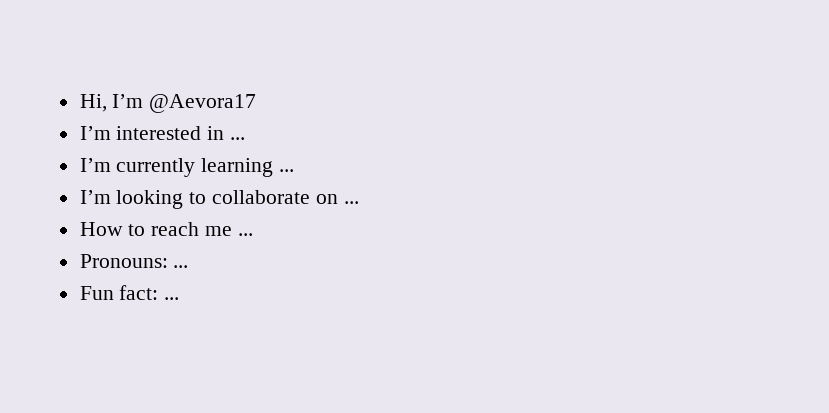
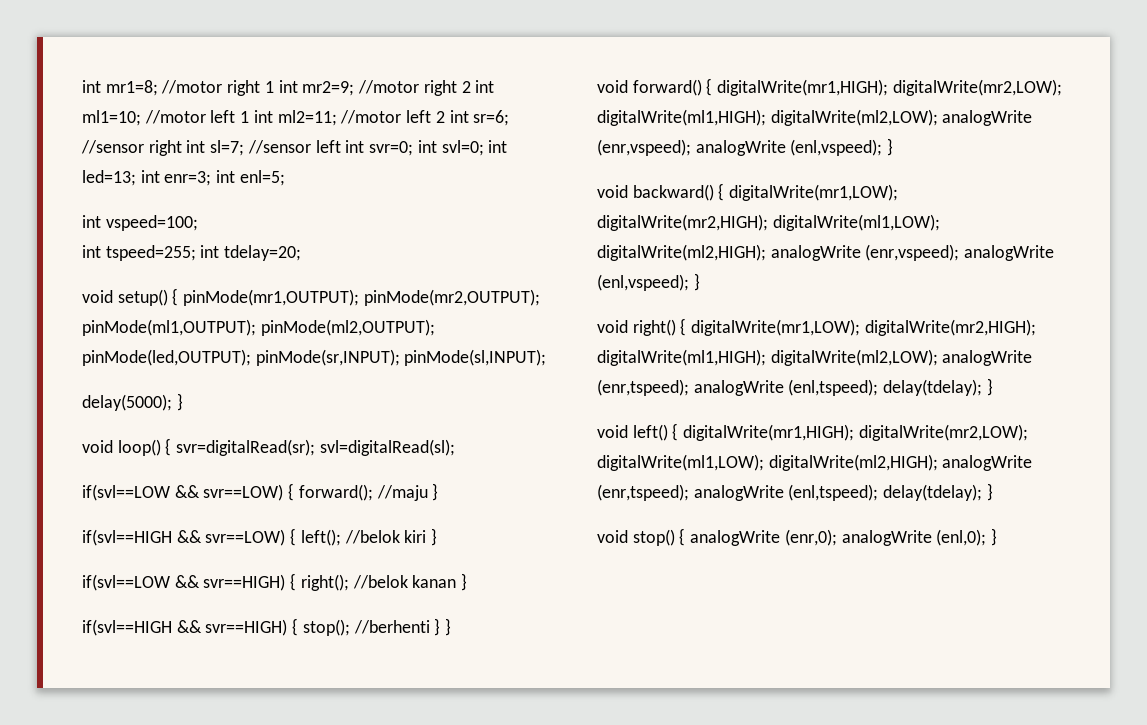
[79,94,257,113] [79,126,246,140] [79,158,295,177] [79,190,359,209] [79,222,253,236] [79,254,189,268] [79,285,180,300] Hi, I’m @Aevora17 // I’m interested in ... // I’m currently learning ... // I’m looking to collaborate on ... // How to reach me ... // Pronouns: ... // Fun fact: ... -> [82,80,495,96] [82,110,510,126] [81,140,508,156] [82,170,285,186] [82,215,198,231] [82,245,302,261] [82,288,540,306] [82,319,435,336] [82,349,547,366] [82,393,183,411] [82,438,455,456] [82,483,439,501] [82,528,438,546] [82,573,468,591] [82,618,452,636] [597,78,1062,96] [597,109,1033,126] [597,138,894,156] [597,183,899,201] [597,214,940,231] [597,244,1055,261] [597,273,700,291] [597,318,1036,336] [597,349,1033,366] [597,378,993,396] [597,423,1028,441] [597,454,1033,471] [597,483,993,501] [597,528,998,546] int mr1=8; //motor right 1 int mr2=9; //motor right 2 int ml1=10; //motor left 1 int ml2=11; //motor left 2 int sr=6; //sensor right int sl=7; //sensor left int svr=0; int svl=0; int led=13; int enr=3; int enl=5; // int vspeed=100; // int tspeed=255; int tdelay=20; // void setup() { pinMode(mr1,OUTPUT); pinMode(mr2,OUTPUT); pinMode(ml1,OUTPUT); pinMode(ml2,OUTPUT); pinMode(led,OUTPUT); pinMode(sr,INPUT); pinMode(sl,INPUT); // delay(5000); } // void loop() { svr=digitalRead(sr); svl=digitalRead(sl); // if(svl==LOW && svr==LOW) { forward(); //maju } // if(svl==HIGH && svr==LOW) { left(); //belok kiri } // if(svl==LOW && svr==HIGH) { right(); //belok kanan } // if(svl==HIGH && svr==HIGH) { stop(); //berhenti } } // void forward() { digitalWrite(mr1,HIGH); digitalWrite(mr2,LOW); digitalWrite(ml1,HIGH); digitalWrite(ml2,LOW); analogWrite (enr,vspeed); analogWrite (enl,vspeed); } // void backward() { digitalWrite(mr1,LOW); digitalWrite(mr2,HIGH); digitalWrite(ml1,LOW); digitalWrite(ml2,HIGH); analogWrite (enr,vspeed); analogWrite (enl,vspeed); } // void right() { digitalWrite(mr1,LOW); digitalWrite(mr2,HIGH); digitalWrite(ml1,HIGH); digitalWrite(ml2,LOW); analogWrite (enr,tspeed); analogWrite (enl,tspeed); delay(tdelay); } // void left() { digitalWrite(mr1,HIGH); digitalWrite(mr2,LOW); digitalWrite(ml1,LOW); digitalWrite(ml2,HIGH); analogWrite (enr,tspeed); analogWrite (enl,tspeed); delay(tdelay); } // void stop() { analogWrite (enr,0); analogWrite (enl,0); }

